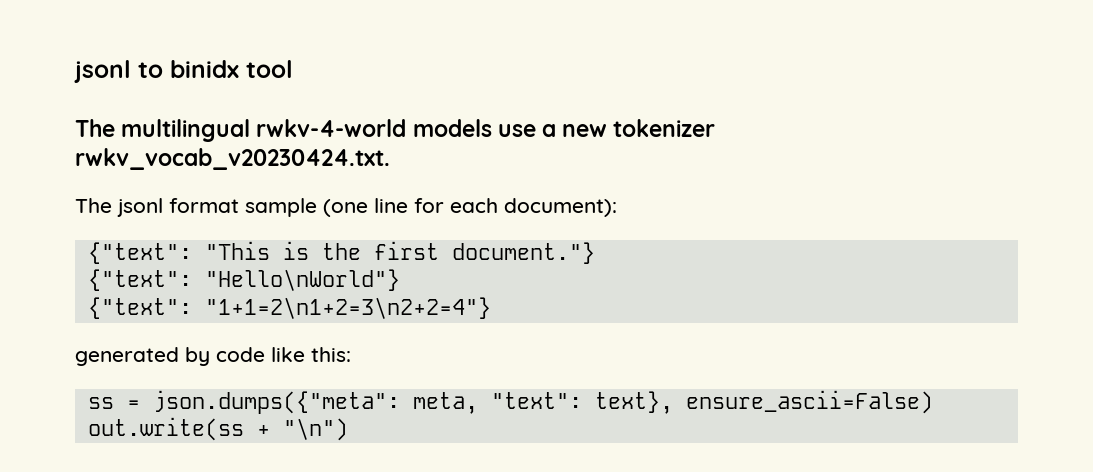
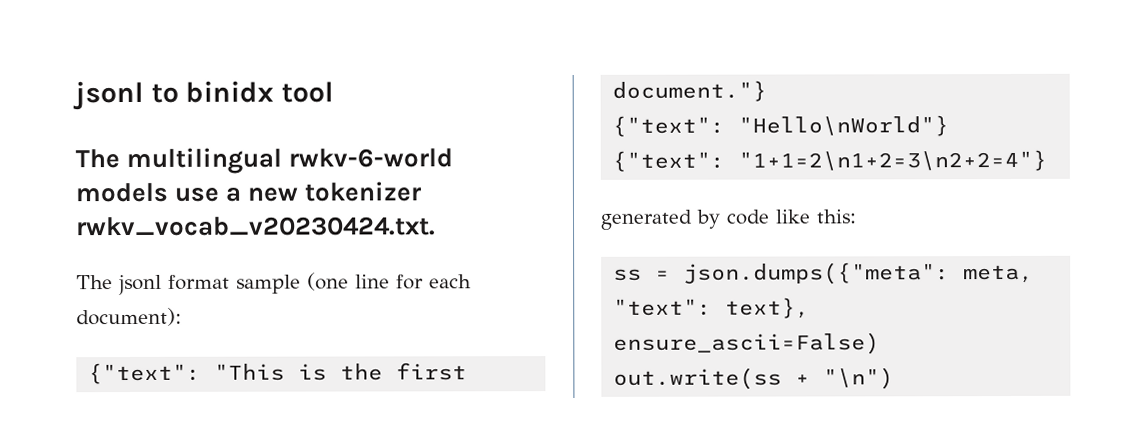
[256,119,407,137] rwkv-4-world -> [288,148,454,168] rwkv-6-world

